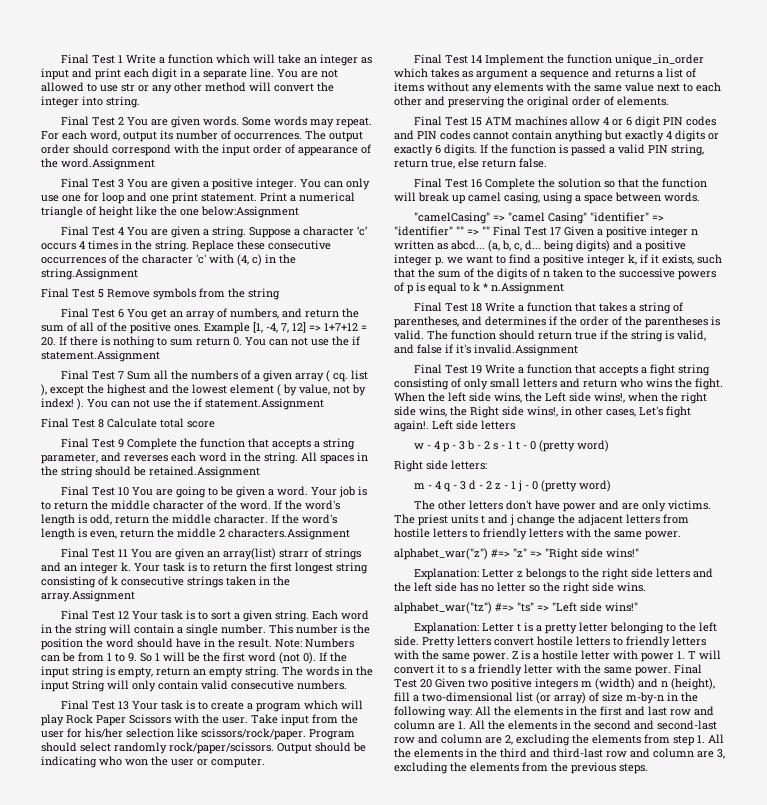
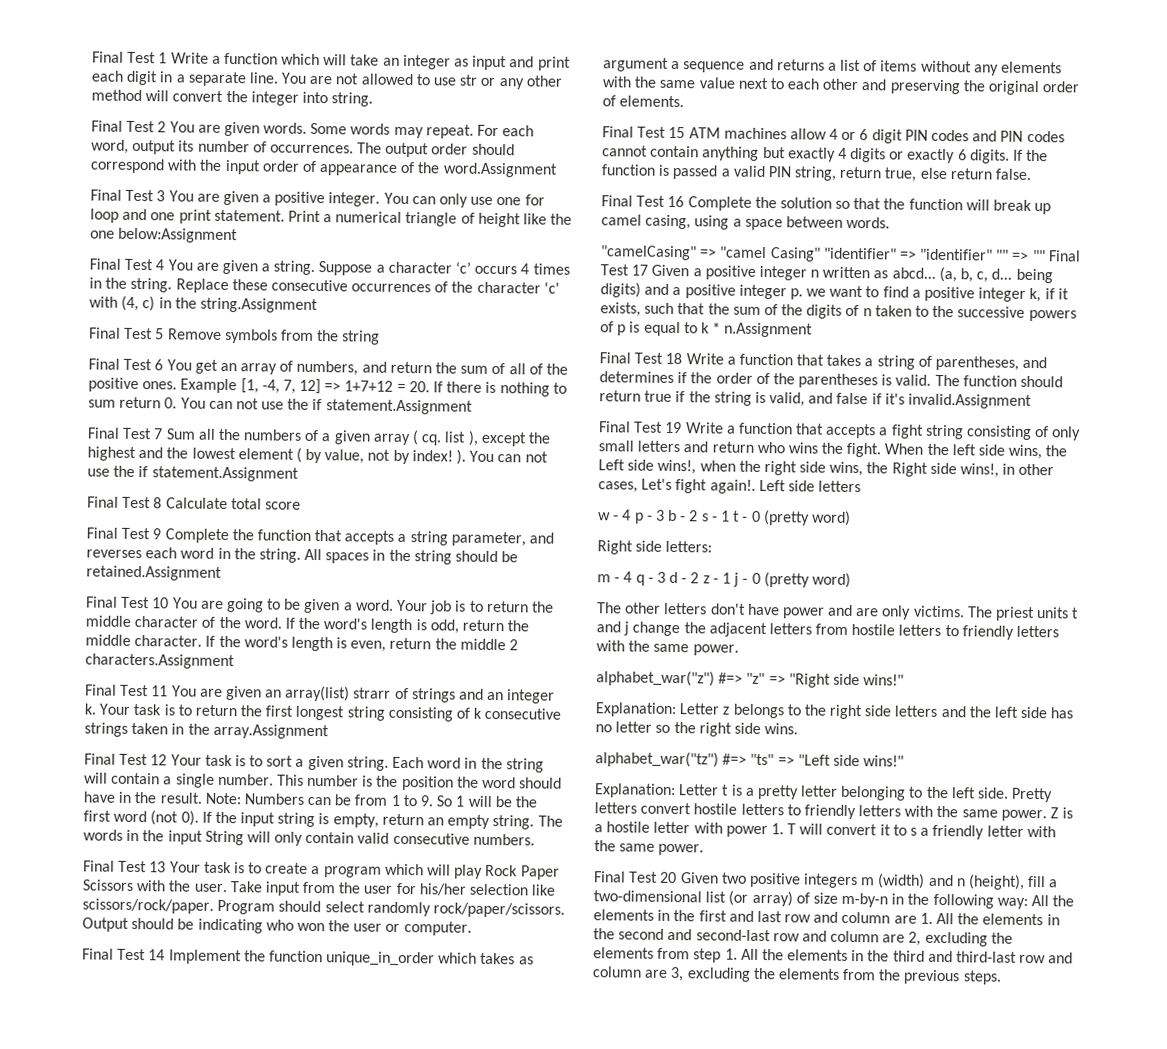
(671, 671) none -> (705, 849) //

